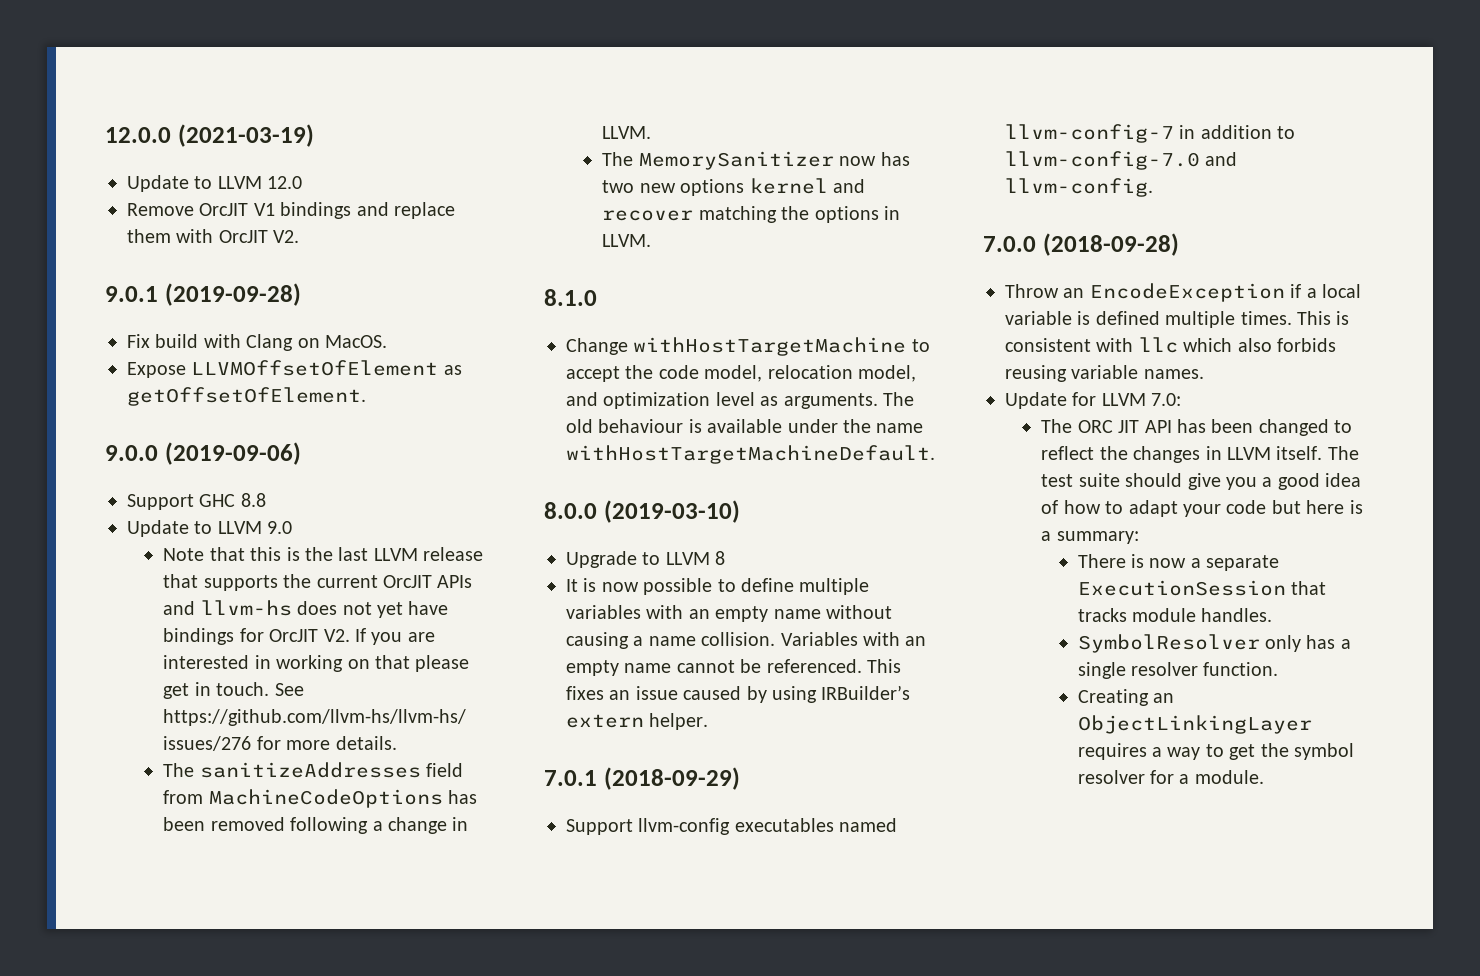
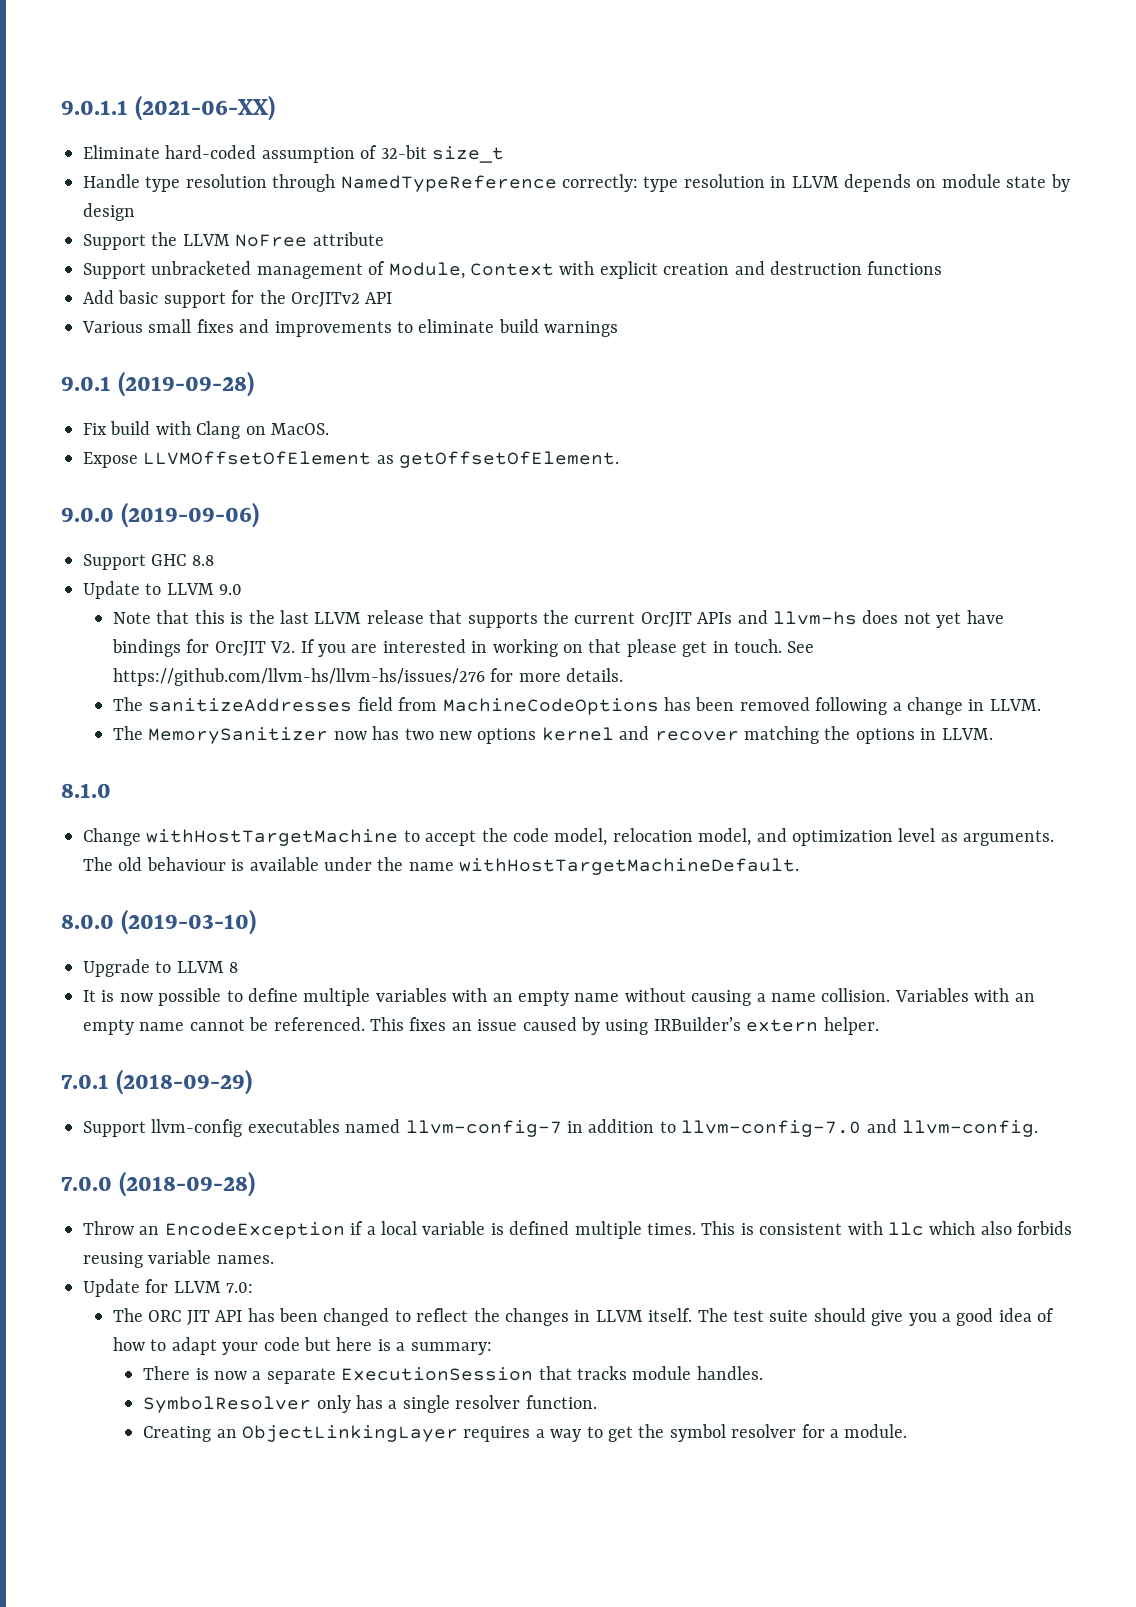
[105,124,314,147] [127,175,303,192] [127,202,455,219] [127,229,300,243] 12.0.0 (2021-03-19) // Update to LLVM 12.0 // Remove OrcJIT V1 bindings and replace them with OrcJIT V2. -> [61,95,276,121] [83,145,504,163] [83,174,1070,192] [83,203,135,221] [83,232,384,250] [83,261,943,279] [83,290,393,308] [82,319,619,337] 9.0.1.1 (2021-06-XX) // Eliminate hard-coded assumption of 32-bit size_t // Handle type resolution through NamedTypeReference correctly: type resolution in LLVM depends on module state by design // Support the LLVM NoFree attribute // Support unbracketed management of Module, Context with explicit creation and destruction functions // Add basic support for the OrcJITv2 API // Various small fixes and improvements to eliminate build warnings

